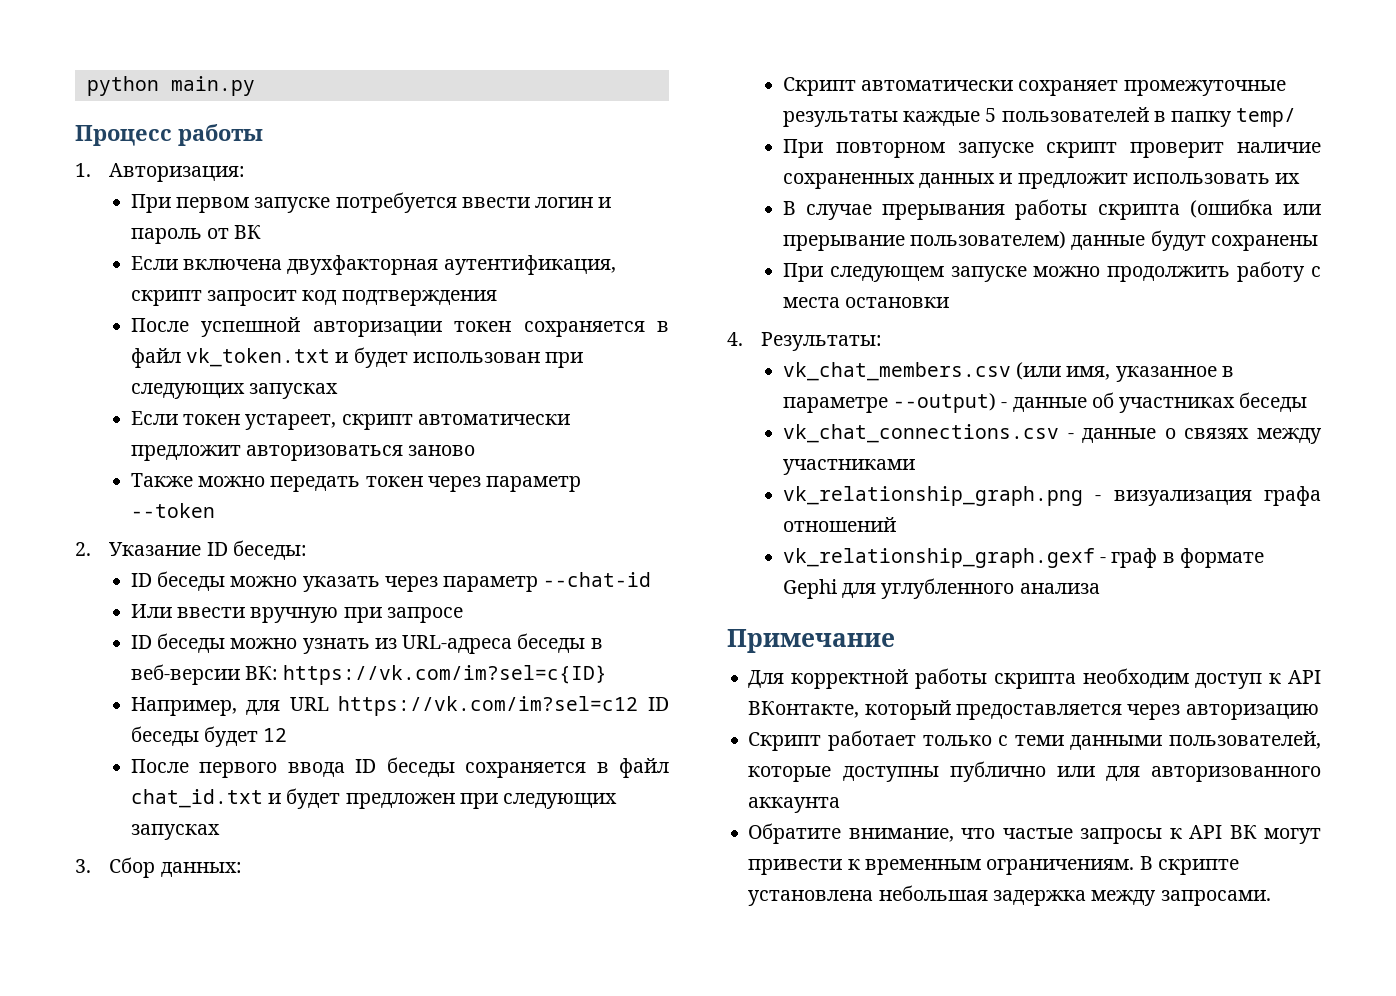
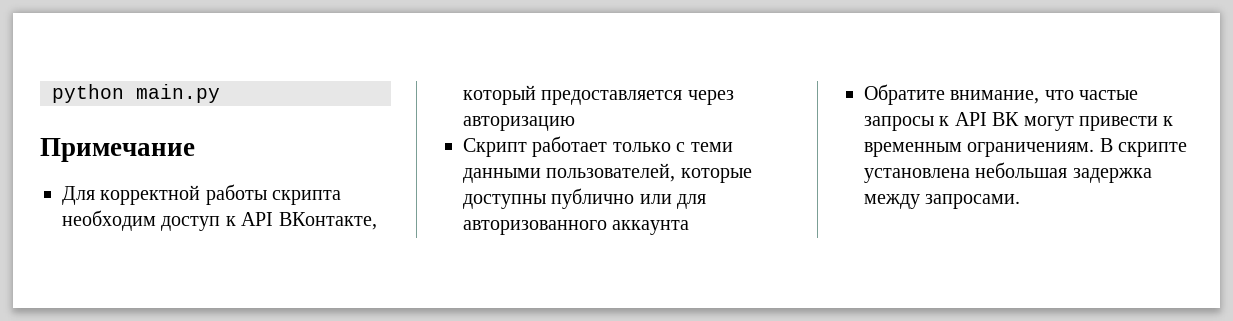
[75,124,263,146] [75,163,246,182] [130,192,612,213] [130,225,262,244] [130,255,616,275] [130,290,497,306] [130,317,669,337] [130,347,584,368] [130,383,339,399] [130,411,570,430] [130,445,476,461] [130,473,582,492] [130,503,215,518] [75,540,307,560] [130,571,652,592] [130,604,463,623] [130,633,603,654] [130,664,608,685] [130,696,669,716] [130,726,288,747] [130,757,669,778] [130,788,618,809] [130,824,220,840] [75,857,242,878] [782,77,1286,96] [782,107,1297,127] [782,139,1321,158] [782,173,1301,189] [782,199,1321,220] [782,230,1318,251] [782,261,1321,282] [782,297,950,308] [727,332,883,351] [782,362,1234,382] [782,392,1308,413] [782,424,1322,444] [782,459,915,475] [782,486,1321,506] [782,517,896,532] [782,548,1264,568] [782,578,1100,599] // Процесс работы // 1. Авторизация: // При первом запуске потребуется ввести логин и пароль от ВК // Если включена двухфакторная аутентификация, скрипт запросит код подтверждения // После успешной авторизации токен сохраняется в файл vk_token.txt и будет использован при следующих запусках // Если токен устареет, скрипт автоматически предложит авторизоваться заново // Также можно передать токен через параметр --token // 2. Указание ID беседы: // ID беседы можно указать через параметр --chat-id // Или ввести вручную при запросе // ID беседы можно узнать из URL-адреса беседы в веб-версии ВК: https://vk.com/im?sel=c{ID} // Например, для URL https://vk.com/im?sel=c12 ID беседы будет 12 // После первого ввода ID беседы сохраняется в файл chat_id.txt и будет предложен при следующих запусках // 3. Сбор данных: // Скрипт автоматически сохраняет промежуточные результаты каждые 5 пользователей в папку temp/ // При повторном запуске скрипт проверит наличие сохраненных данных и предложит использовать их // В случае прерывания работы скрипта (ошибка или прерывание пользователем) данные будут сохранены // При следующем запуске можно продолжить работу с места остановки // 4. Результаты: // vk_chat_members.csv (или имя, указанное в параметре --output) - данные об участниках беседы // vk_chat_connections.csv - данные о связях между участниками // vk_relationship_graph.png - визуализация графа отношений // vk_relationship_graph.gexf - граф в формате Gephi для углубленного анализа -> (220, 93) none

